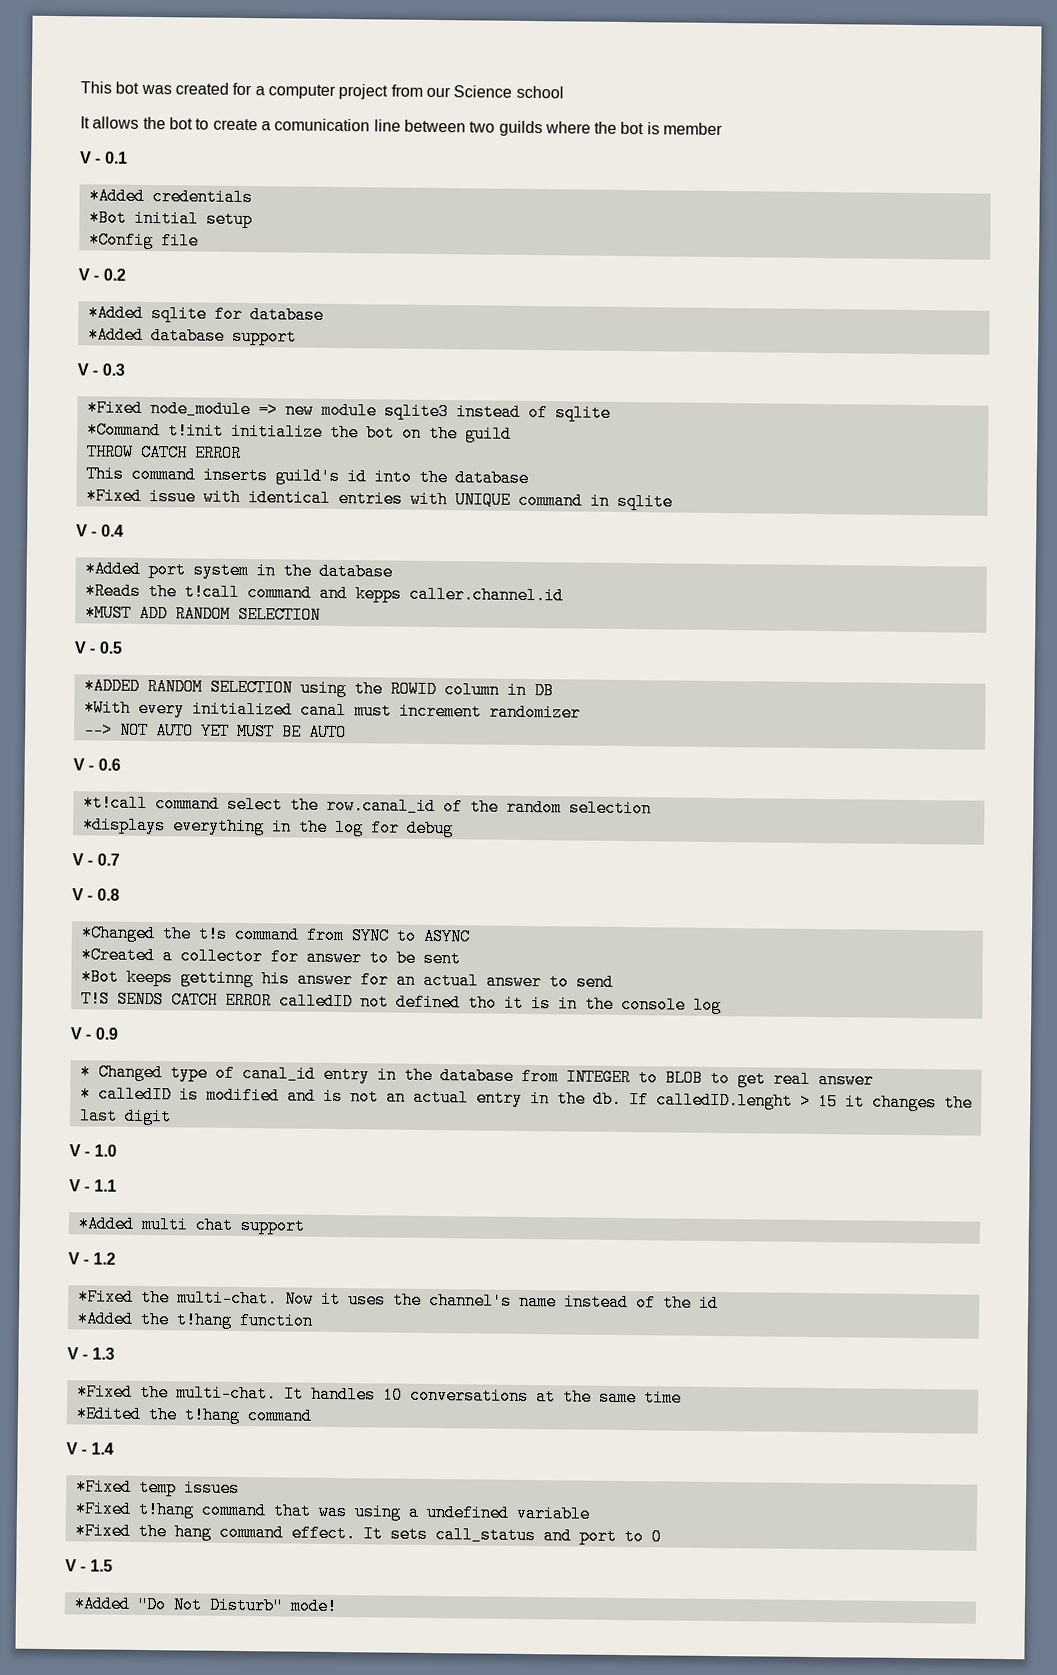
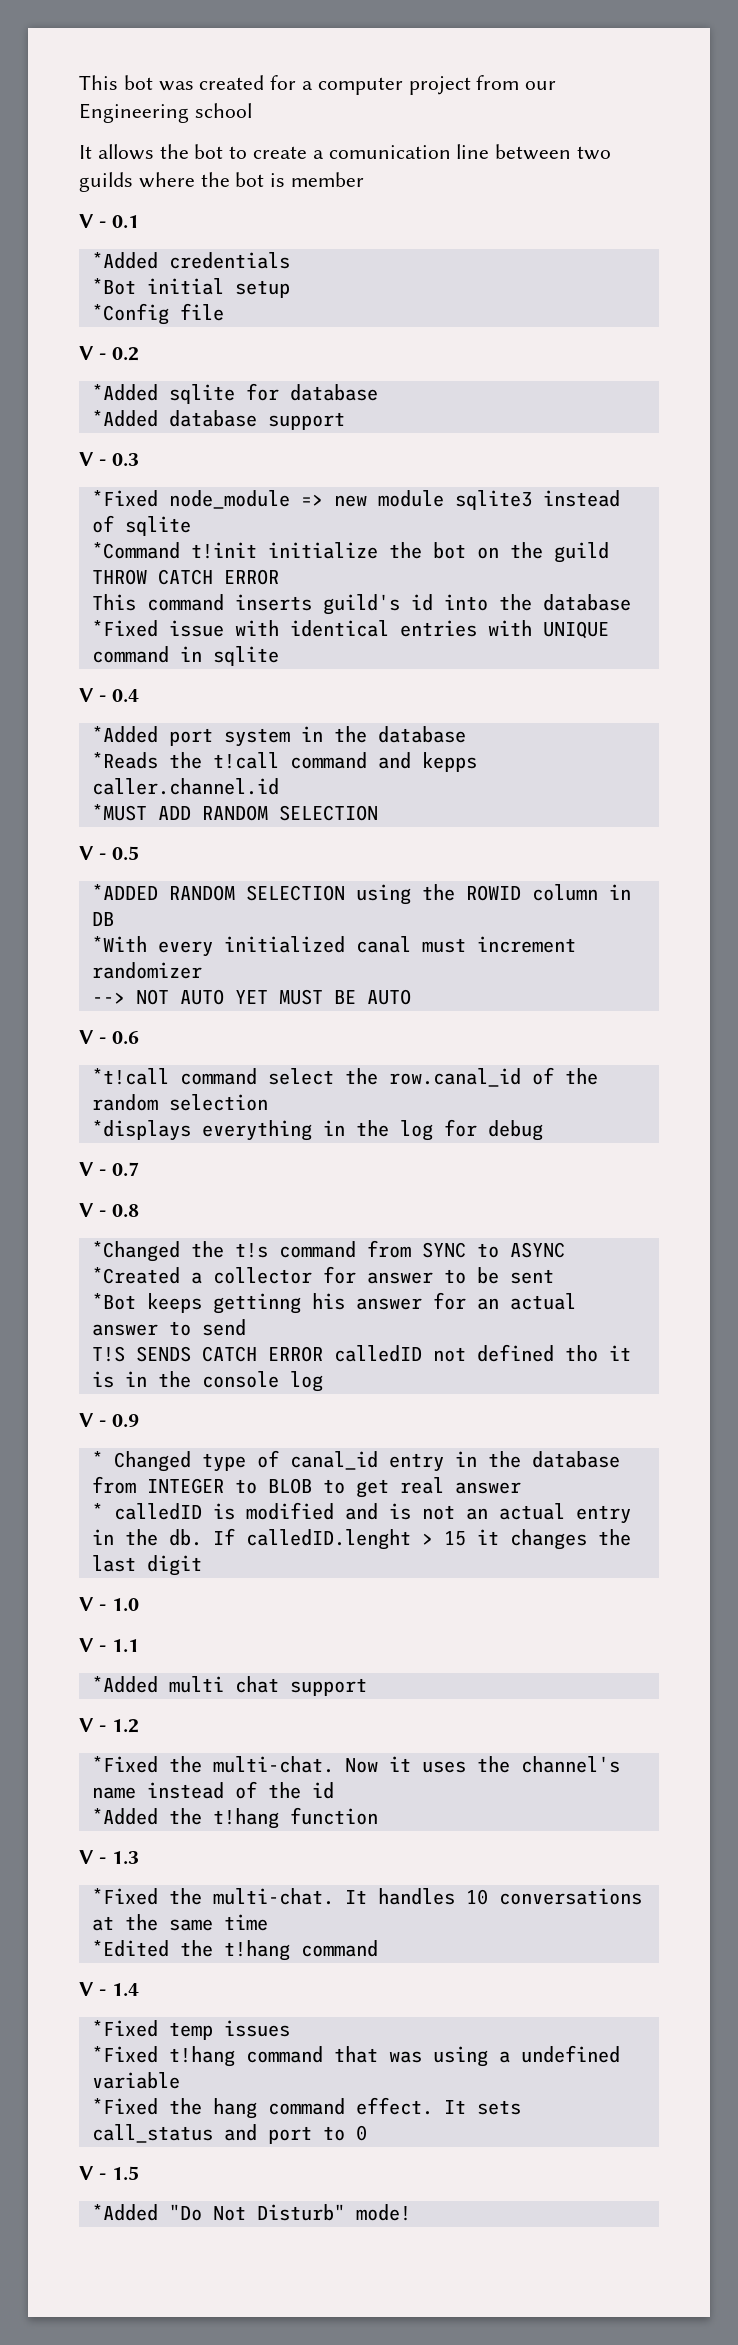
[453,85,513,98] Science -> [79,103,189,123] Engineering

